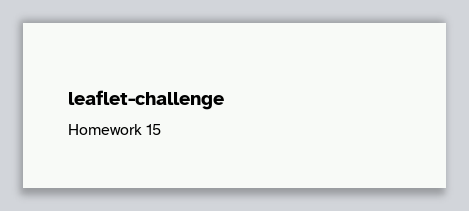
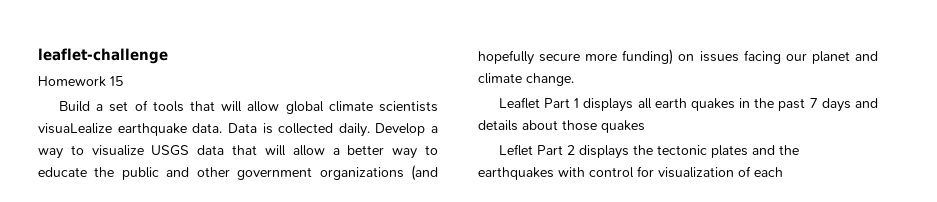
(162, 129) none -> [58,100,438,114] [38,123,438,137] [38,145,438,159] [38,165,438,181] [478,49,878,65] [478,73,574,86] [498,97,878,112] [478,120,645,133] [498,144,799,159] [478,166,783,180] // Build a set of tools that will allow global climate scientists visuaLealize earthquake data. Data is collected daily. Develop a way to visualize USGS data that will allow a better way to educate the public and other government organizations (and hopefully secure more funding) on issues facing our planet and climate change. // Leaflet Part 1 displays all earth quakes in the past 7 days and details about those quakes // Leflet Part 2 displays the tectonic plates and the earthquakes with control for visualization of each

